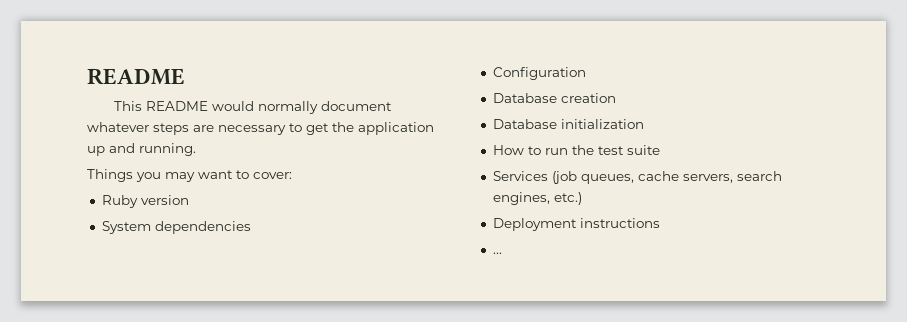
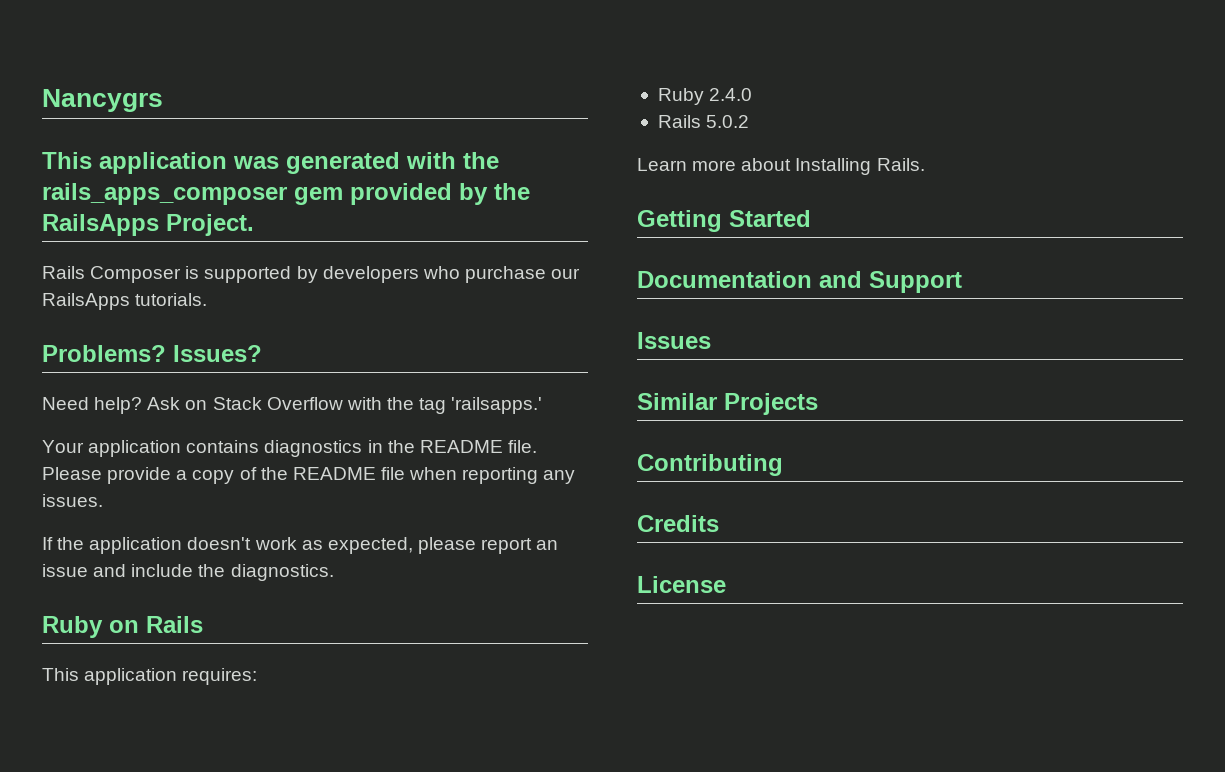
[87,68,185,85] [114,101,393,114] [87,122,434,135] [87,143,196,156] [87,169,292,182] [101,195,189,208] [101,221,251,234] [492,67,586,80] [492,93,616,103] [492,119,644,129] [492,145,660,155] [492,171,782,184] [492,192,582,205] [492,218,660,231] [492,252,502,254] README // This README would normally document whatever steps are necessary to get the application up and running. // Things you may want to cover: // Ruby version // System dependencies // Configuration // Database creation // Database initialization // How to run the test suite // Services (job queues, cache servers, search engines, etc.) // Deployment instructions // ... -> [42,89,163,112] [42,152,499,174] [42,183,530,205] [42,214,254,236] [42,266,581,283] [42,293,208,310] [42,345,262,362] [42,397,543,414] [42,440,537,457] [42,467,576,484] [42,494,103,507] [42,537,559,554] [42,564,334,581] [42,616,203,638] [42,668,258,685] [657,88,753,105] [657,115,750,128] [637,158,925,175] [637,210,811,232] [637,271,962,293] [637,332,711,349] [637,393,818,415] [637,454,783,476] [637,515,719,532] [637,576,726,593] Nancygrs // This application was generated with the rails_apps_composer gem provided by the RailsApps Project. // Rails Composer is supported by developers who purchase our RailsApps tutorials. // Problems? Issues? // Need help? Ask on Stack Overflow with the tag 'railsapps.' // Your application contains diagnostics in the README file. Please provide a copy of the README file when reporting any issues. // If the application doesn't work as expected, please report an issue and include the diagnostics. // Ruby on Rails // This application requires: // Ruby 2.4.0 // Rails 5.0.2 // Learn more about Installing Rails. // Getting Started // Documentation and Support // Issues // Similar Projects // Contributing // Credits // License

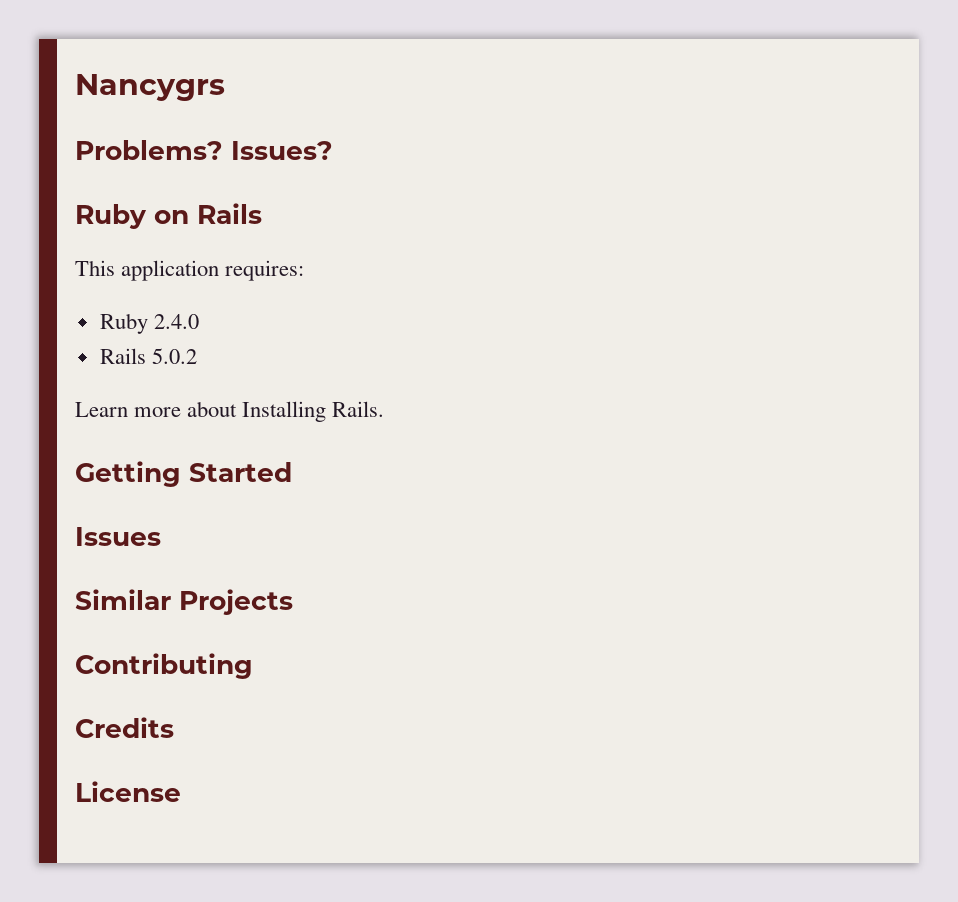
[42,152,499,174] [42,183,530,205] [42,214,254,236] [42,266,581,283] [42,293,208,310] [42,345,262,362] [42,397,543,414] [42,440,537,457] [42,467,576,484] [42,494,103,507] [42,537,559,554] [42,564,334,581] This application was generated with the rails_apps_composer gem provided by the RailsApps Project. // Rails Composer is supported by developers who purchase our RailsApps tutorials. // Problems? Issues? // Need help? Ask on Stack Overflow with the tag 'railsapps.' // Your application contains diagnostics in the README file. Please provide a copy of the README file when reporting any issues. // If the application doesn't work as expected, please report an issue and include the diagnostics. -> [75,140,333,160] Problems? Issues?
[637,271,962,293] // Documentation and Support -> (292, 472) none

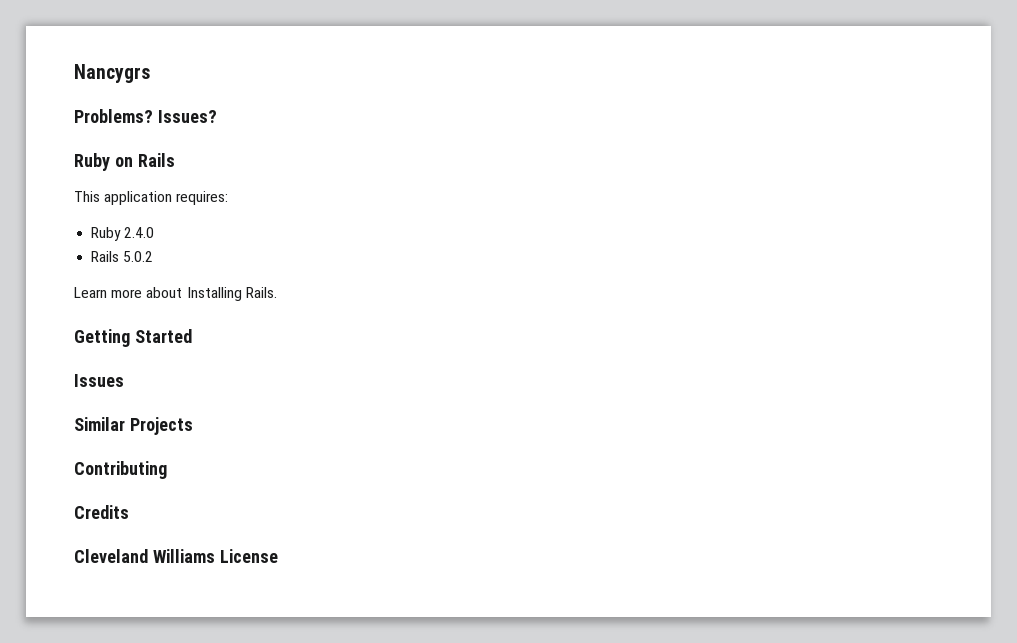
(174, 727) none -> [74,549,215,563] Cleveland Williams

